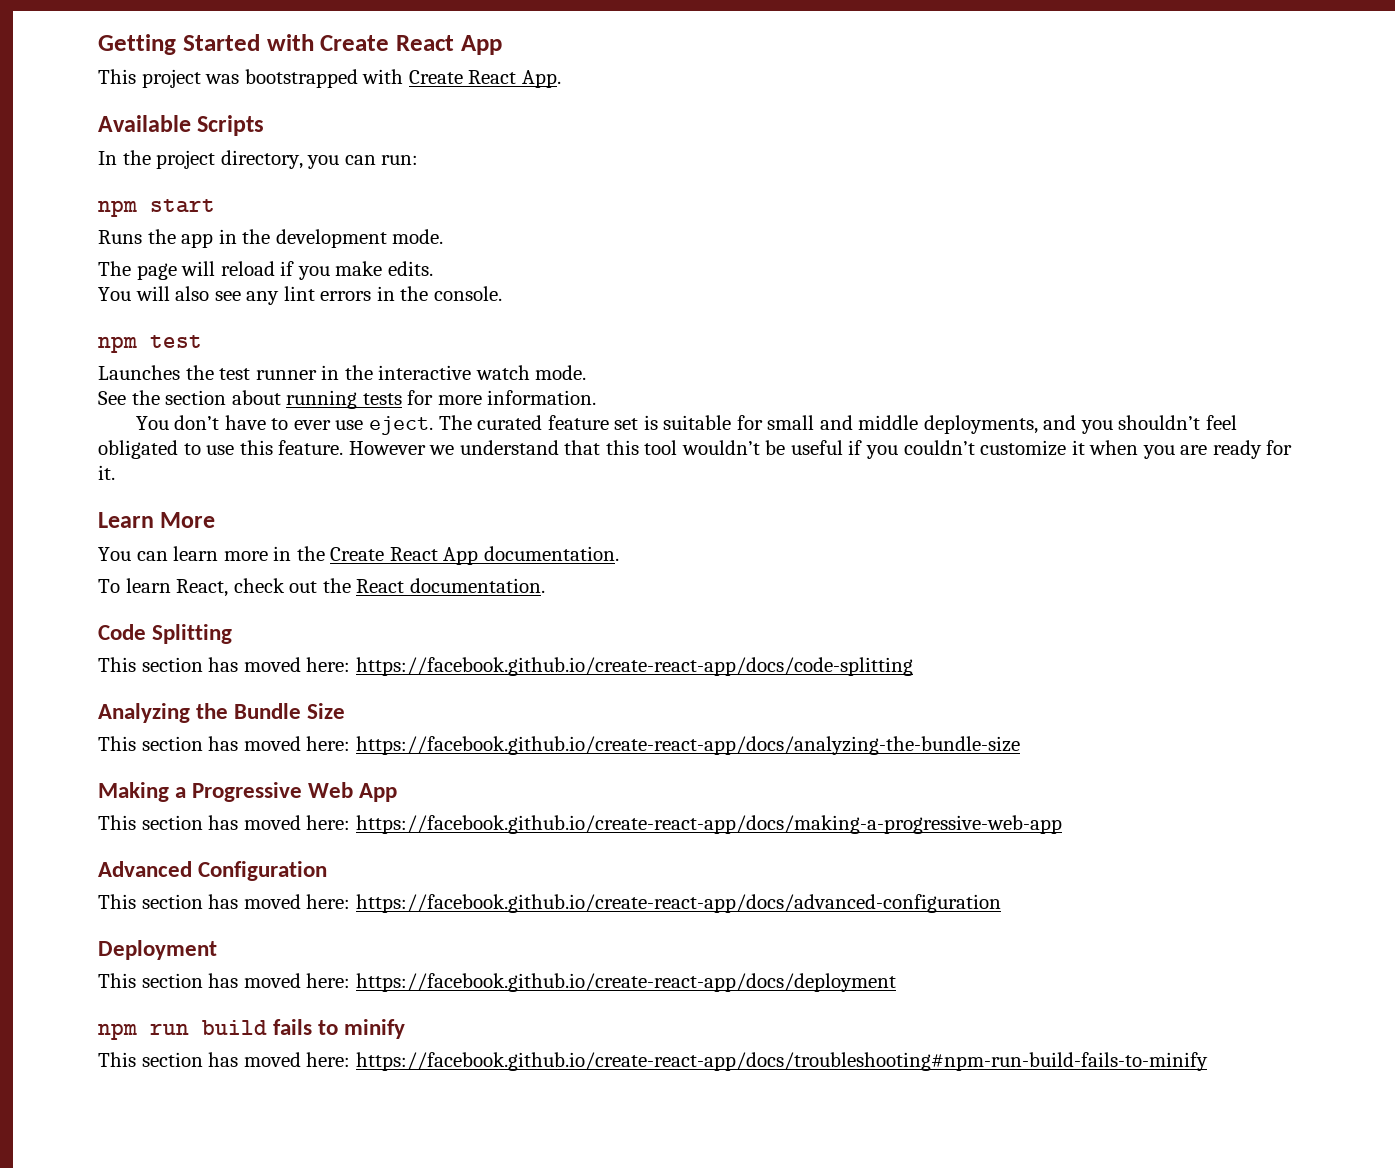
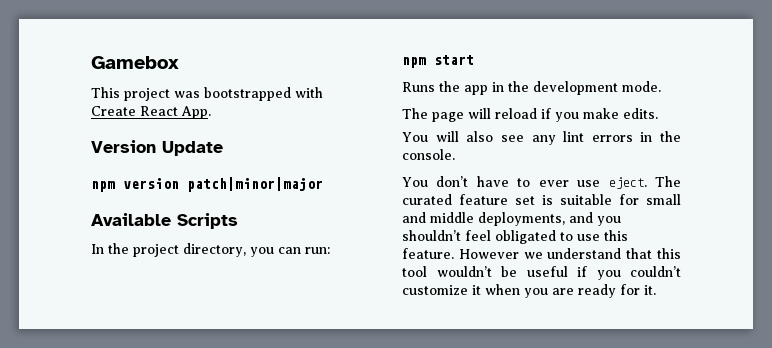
[98,34,502,55] Getting Started with Create React App -> [91,56,179,69] Gamebox
(561, 79) none -> [91,140,223,156] [91,177,323,192] // Version Update // npm version patch|minor|major
[98,335,202,353] [98,365,587,380] [98,390,597,409] // npm test // Launches the test runner in the interactive watch mode. // See the section about running tests for more information. -> (455, 154) none
[98,512,216,528] [98,546,619,565] [98,578,545,597] [98,624,233,644] [98,657,913,676] [98,703,346,723] [98,736,1020,755] [98,782,398,802] [98,815,1062,834] [98,861,328,881] [98,894,1001,913] [98,940,217,960] [98,973,896,992] [98,1019,406,1040] [98,1052,1208,1071] // Learn More // You can learn more in the Create React App documentation. // To learn React, check out the React documentation. // Code Splitting // This section has moved here: https://facebook.github.io/create-react-app/docs/code-splitting // Analyzing the Bundle Size // This section has moved here: https://facebook.github.io/create-react-app/docs/analyzing-the-bundle-size // Making a Progressive Web App // This section has moved here: https://facebook.github.io/create-react-app/docs/making-a-progressive-web-app // Advanced Configuration // This section has moved here: https://facebook.github.io/create-react-app/docs/advanced-configuration // Deployment // This section has moved here: https://facebook.github.io/create-react-app/docs/deployment // npm run build fails to minify // This section has moved here: https://facebook.github.io/create-react-app/docs/troubleshooting#npm-run-build-fails-to-minify -> (656, 290) none

